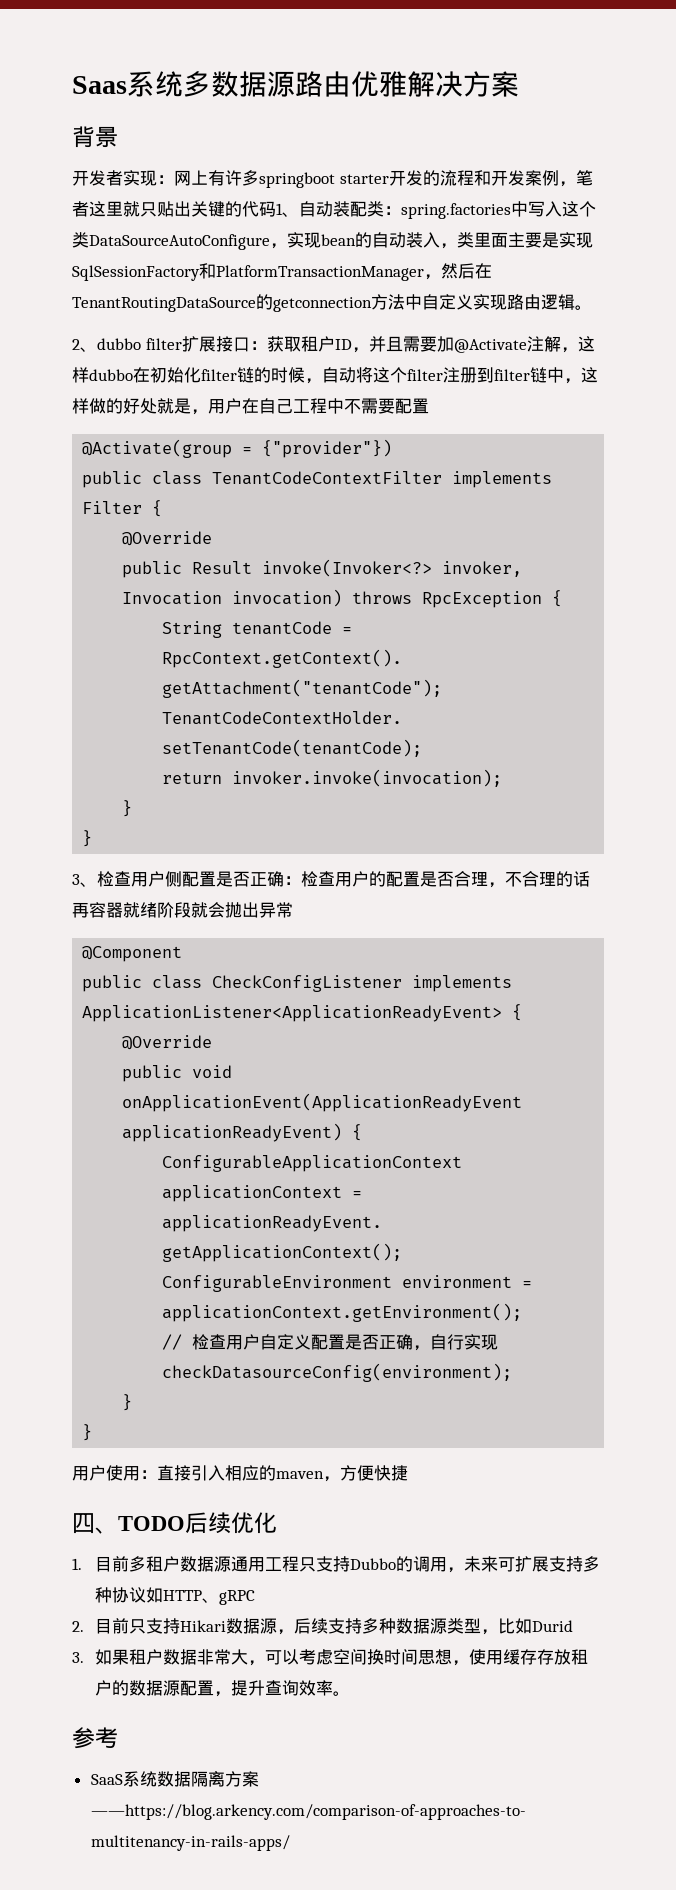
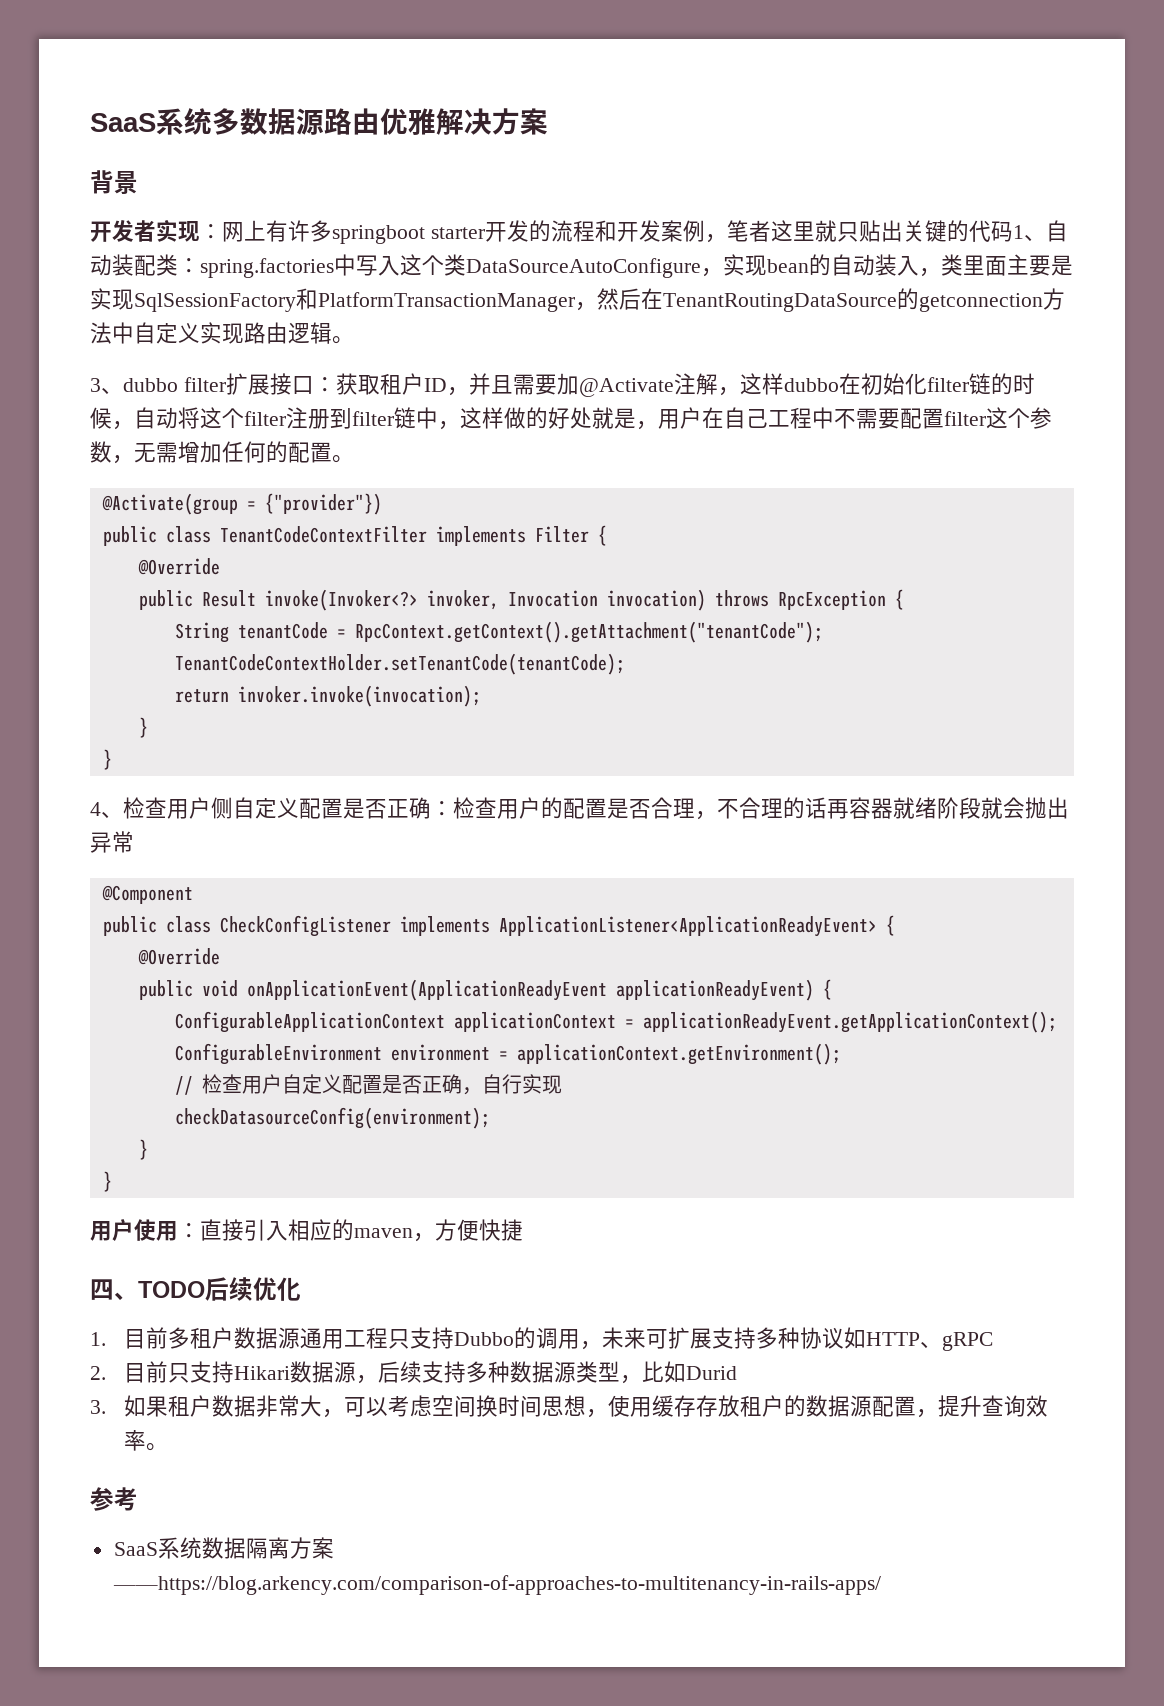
[72,76,127,94] Saas -> [90,113,156,132] SaaS
[72,339,80,350] 2 -> [90,378,101,392] 3
(429, 406) none -> [944,407,1052,429] [90,441,354,464] filter这个参数，无需增加任何的配置。
[72,874,80,885] 3 -> [90,802,101,816] 4
(182, 879) none -> [233,797,299,819] 自定义

